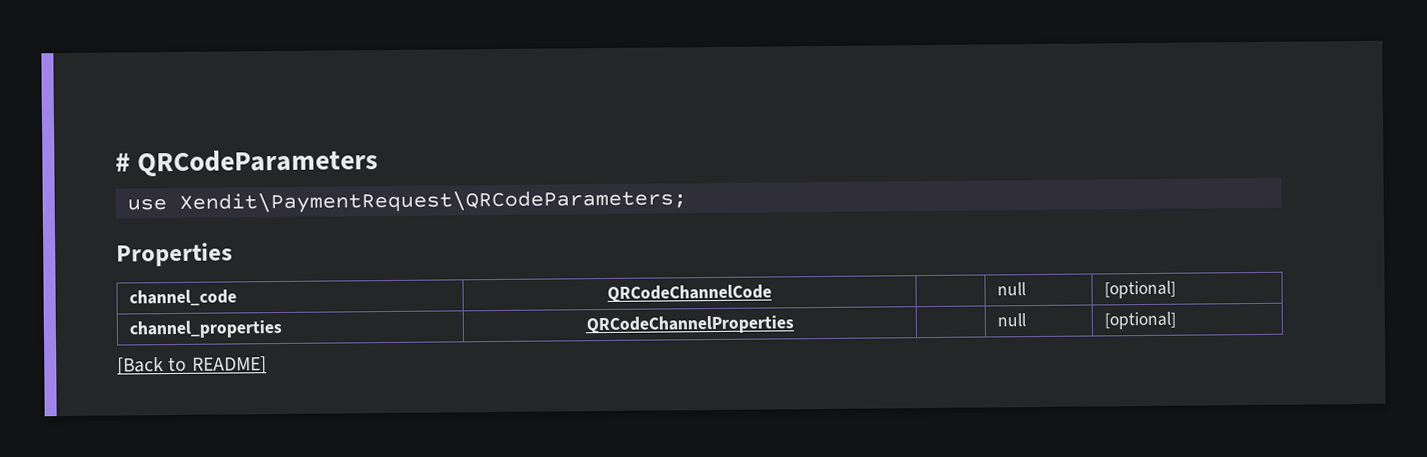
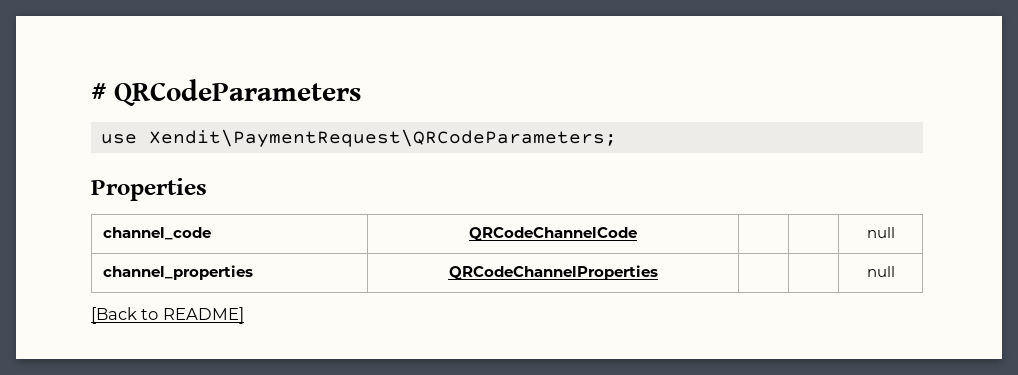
[997,282,1027,296] [1104,280,1177,299] null | [optional] -> [866,227,895,238] | null
[997,313,1027,327] [1104,311,1177,330] null | [optional] -> [866,266,895,277] | null

